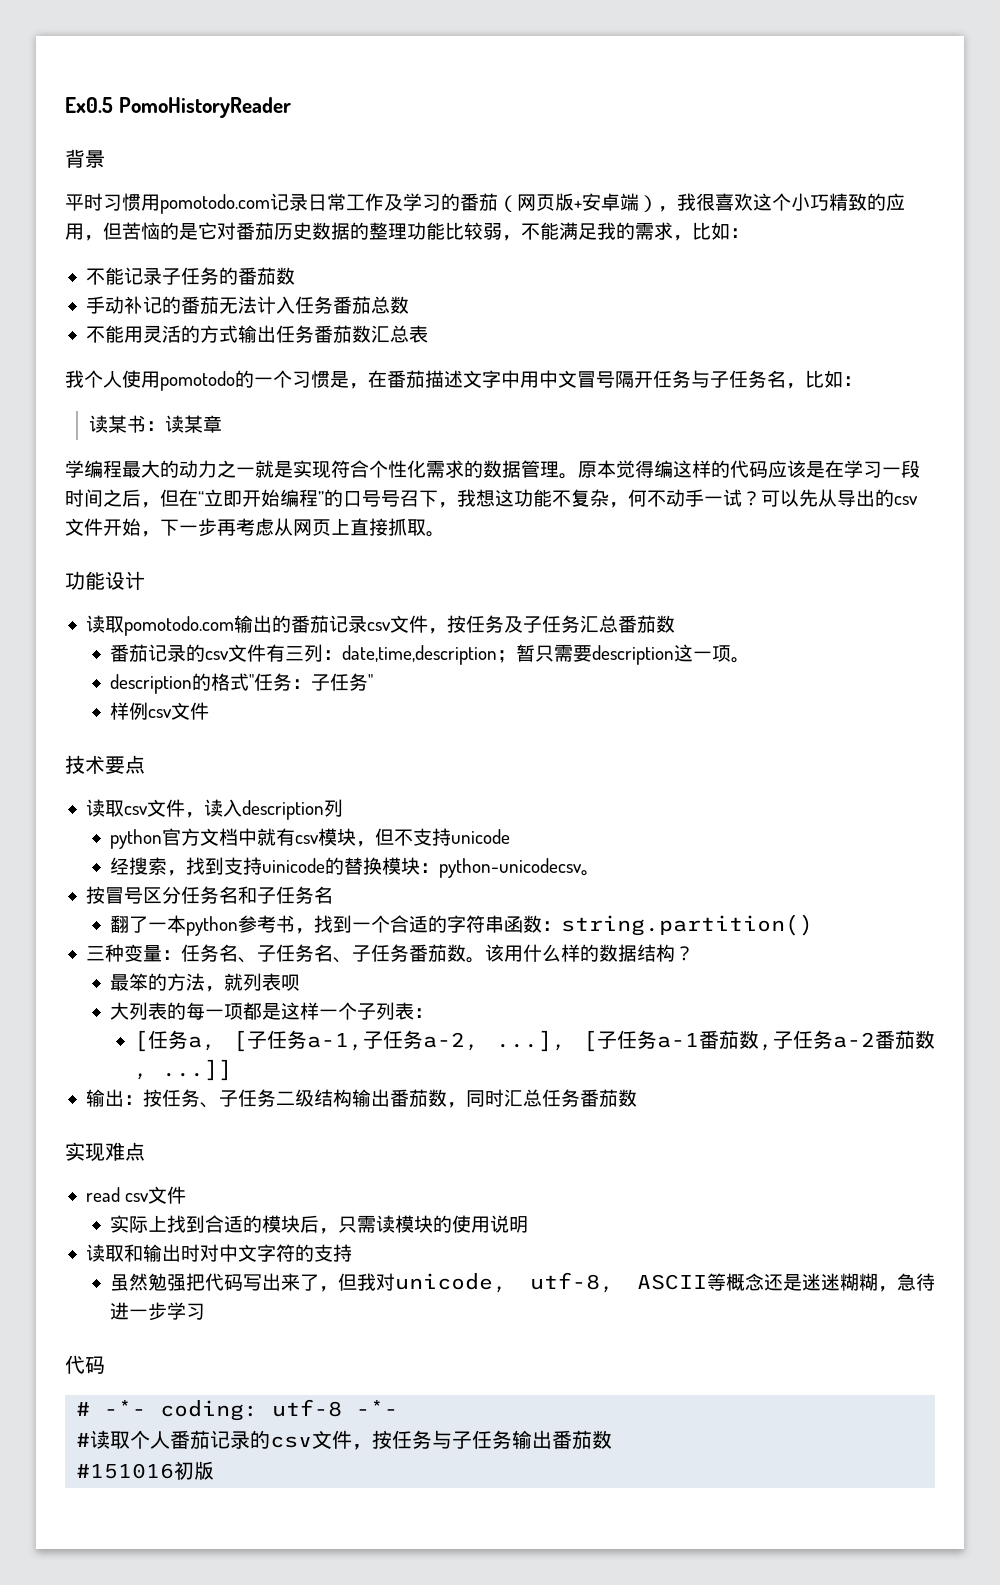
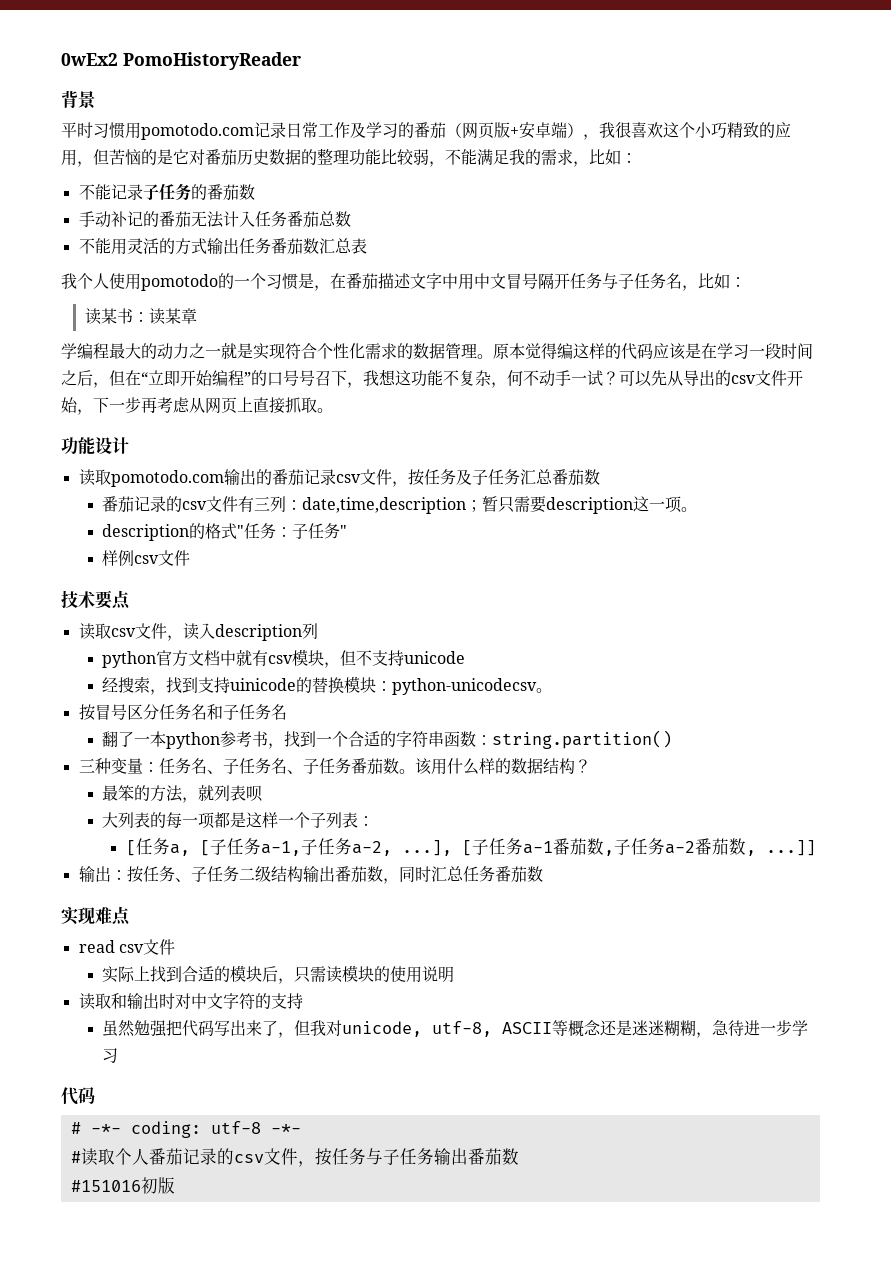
[65,97,113,113] Ex0.5 -> [61,53,118,66] 0wEx2

